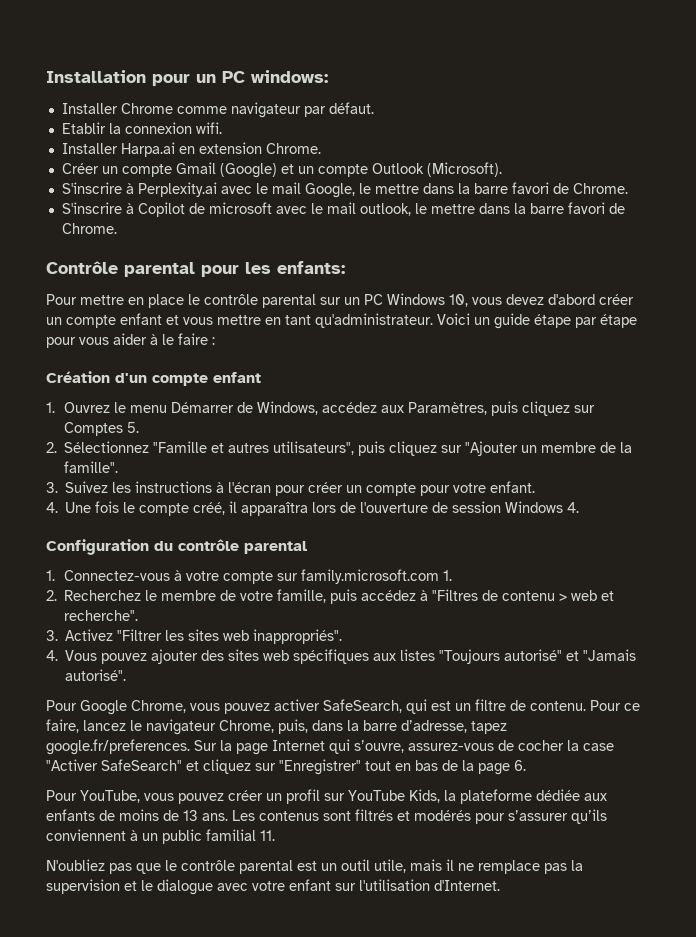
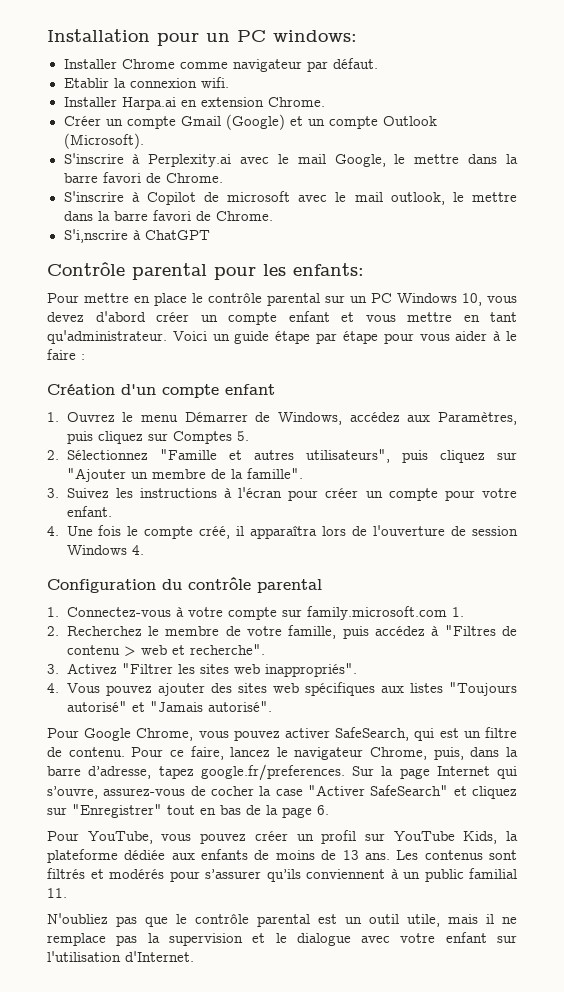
(117, 228) none -> [63,229,210,243] // S'i,nscrire à ChatGPT

